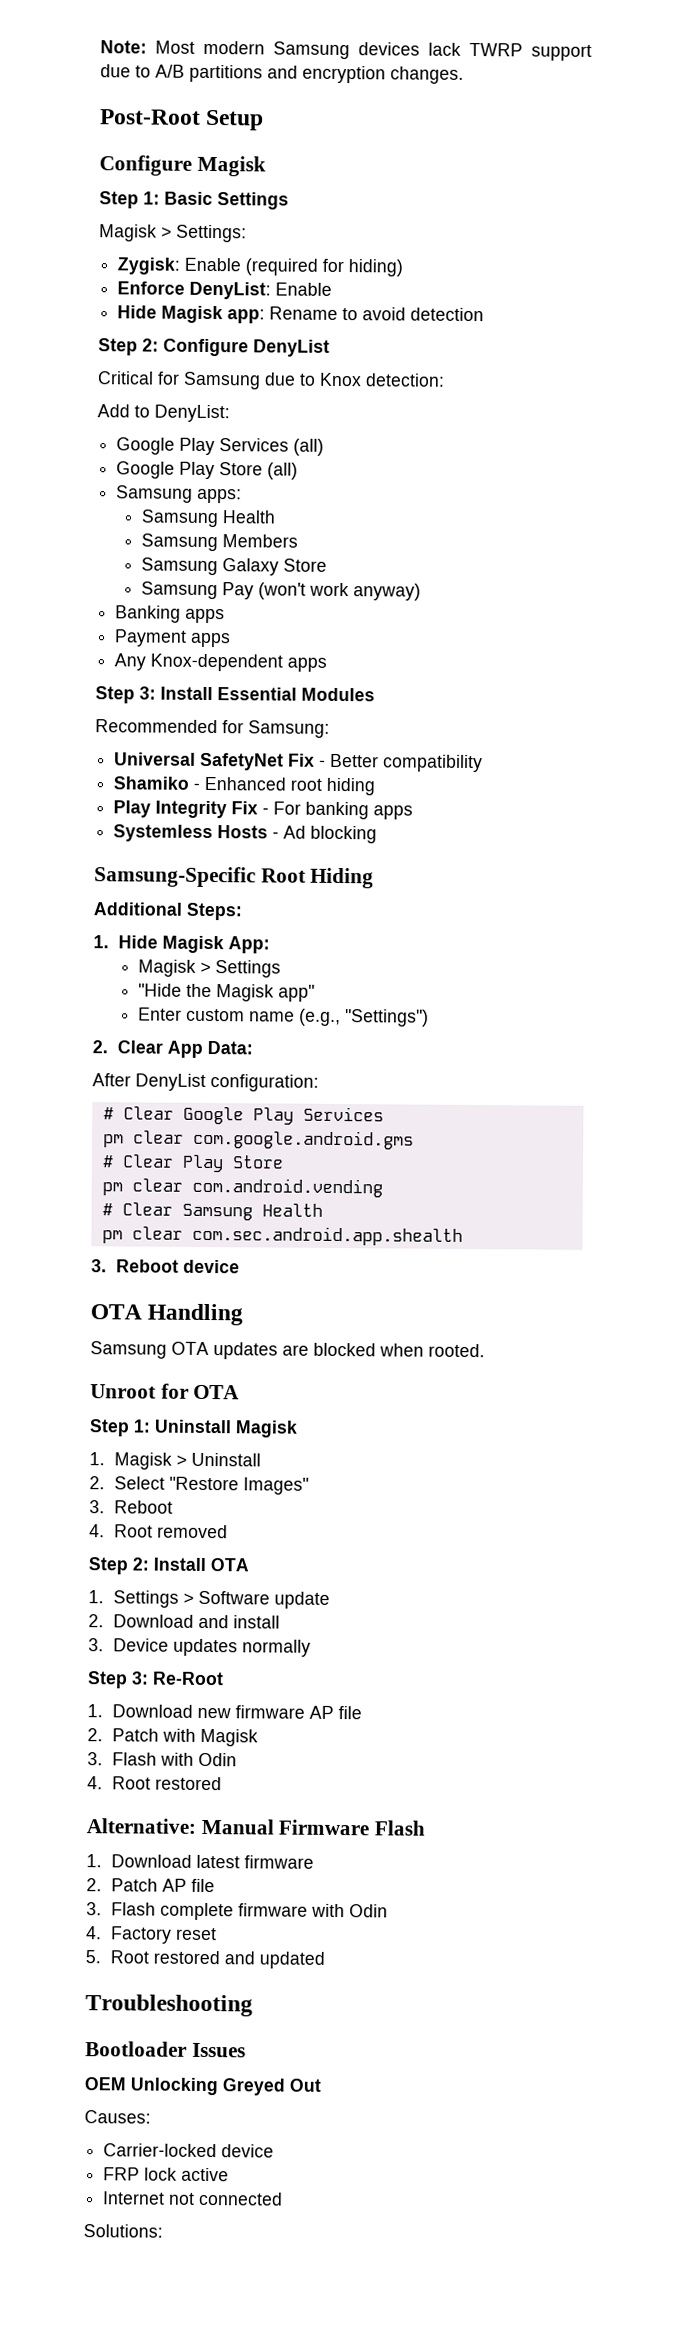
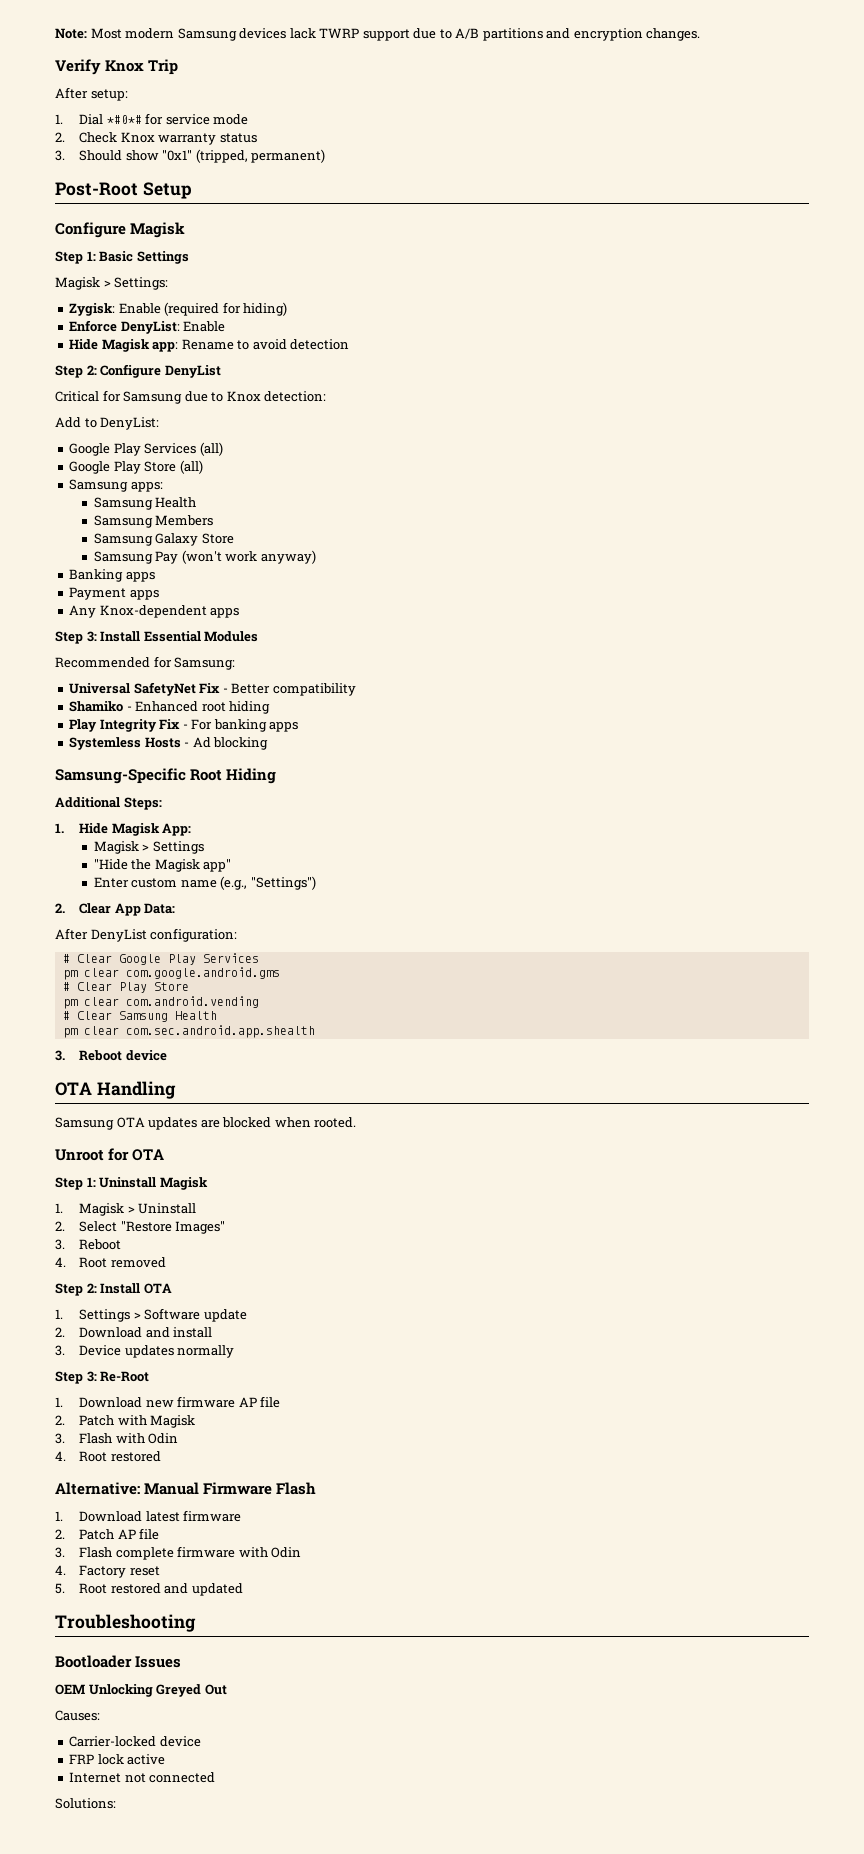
(464, 75) none -> [55,59,179,75] [55,87,128,101] [55,113,249,125] [55,132,257,145] [55,149,326,163] // Verify Knox Trip // After setup: // 1. Dial *#0*# for service mode // 2. Check Knox warranty status // 3. Should show "0x1" (tripped, permanent)

